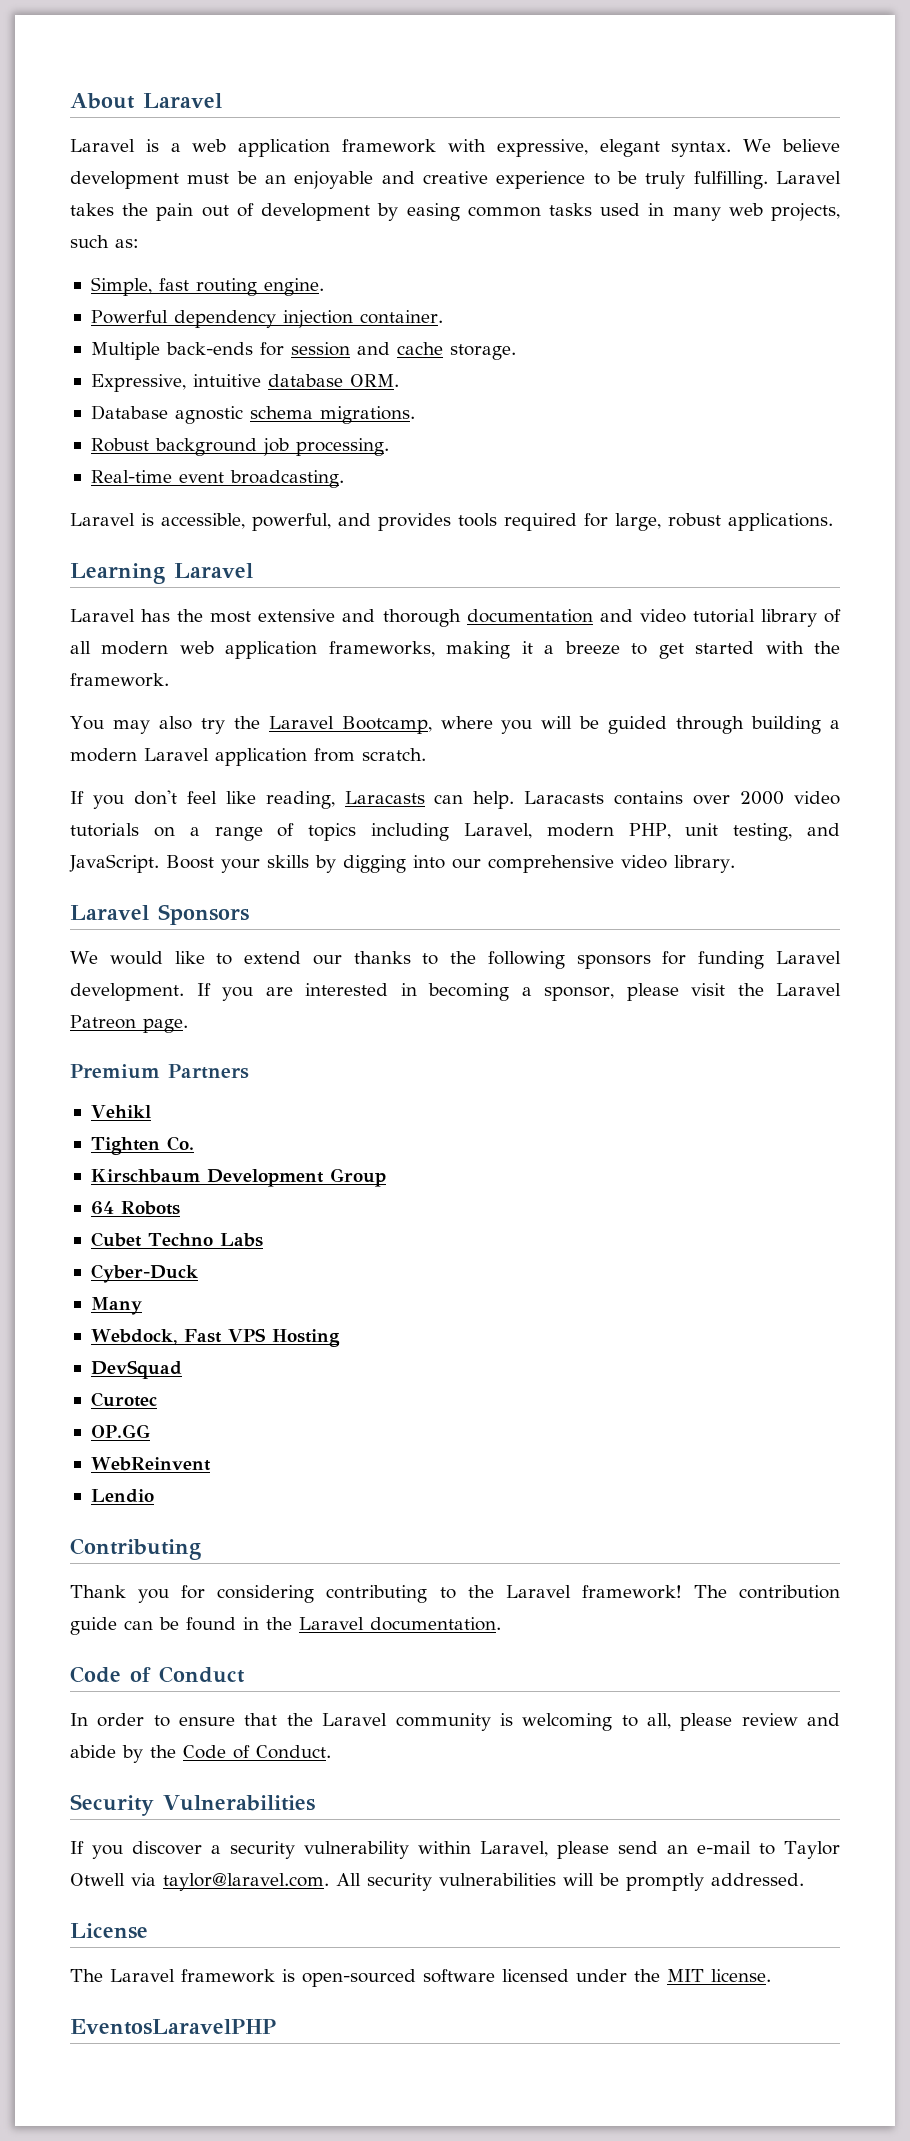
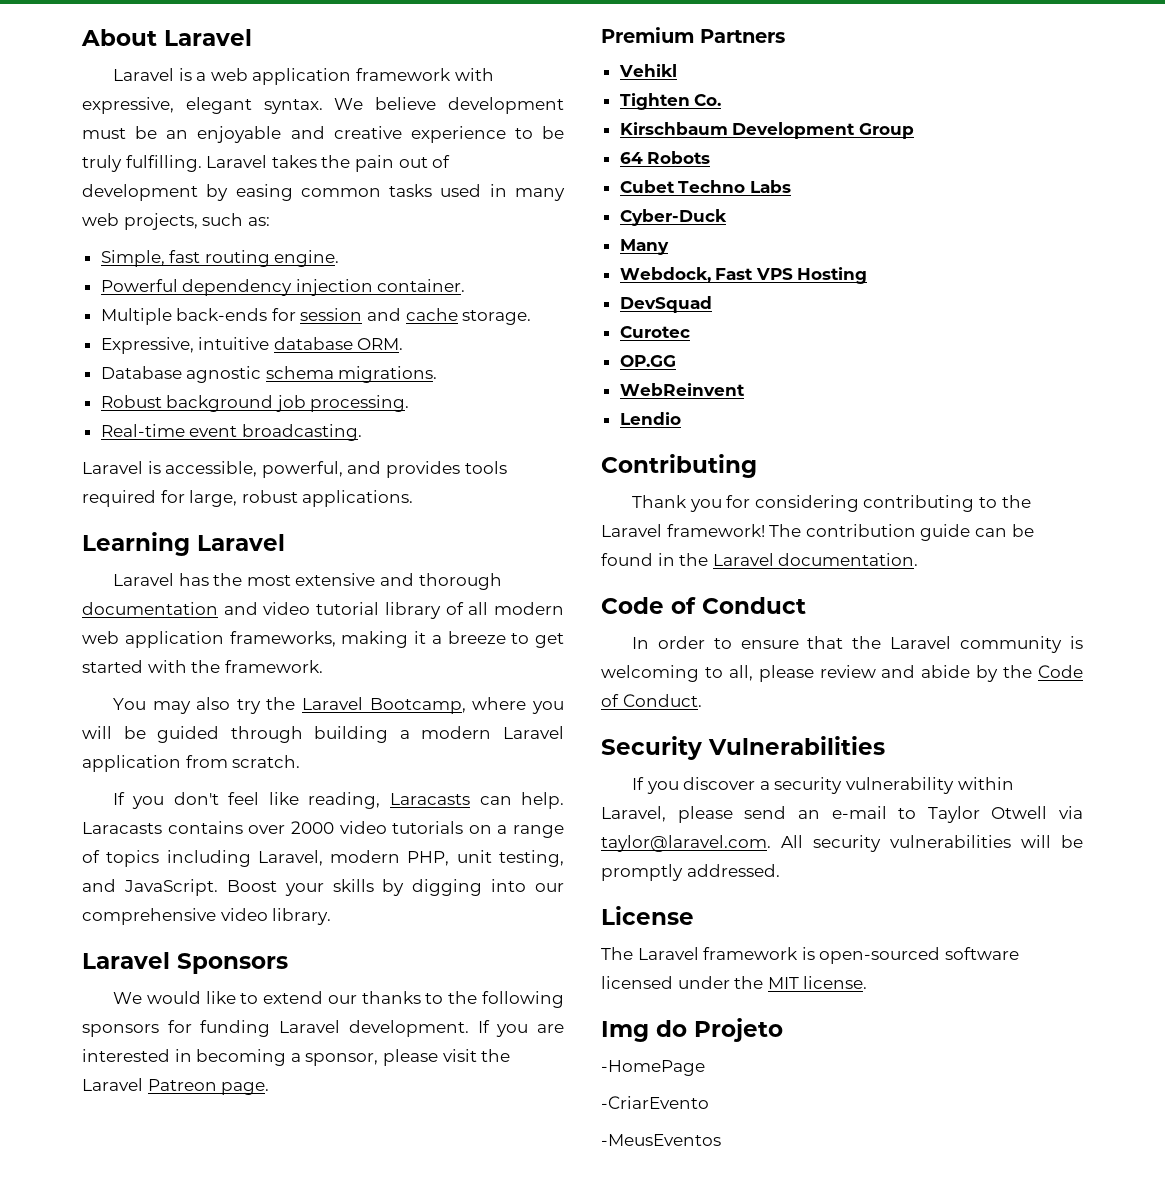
[70,2019,276,2035] EventosLaravelPHP -> [601,1018,783,1042] [601,1060,705,1076] [601,1096,709,1109] [601,1134,721,1146] Img do Projeto // -HomePage // -CriarEvento // -MeusEventos

